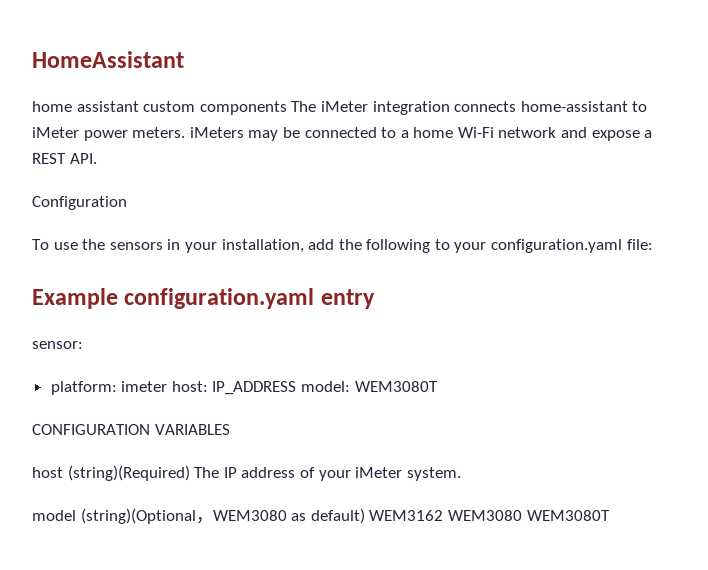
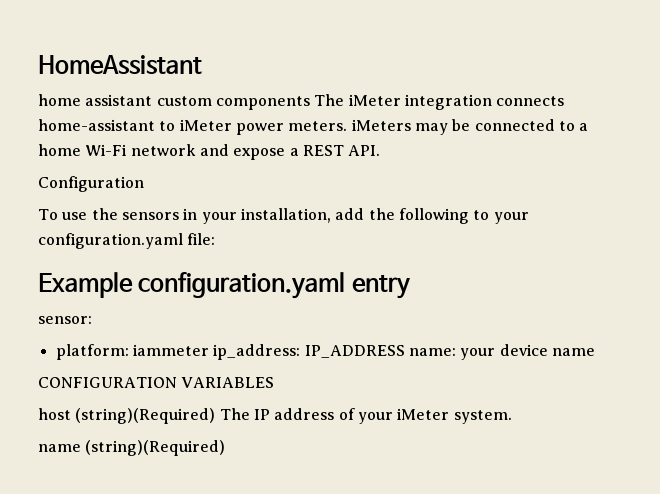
[121,381,438,395] imeter host: IP_ADDRESS model: WEM3080T -> [132,344,595,360] iammeter ip_address: IP_ADDRESS name: your device name
[32,508,610,524] model (string)(Optional，WEM3080 as default) WEM3162 WEM3080 WEM3080T -> [38,440,226,456] name (string)(Required)

